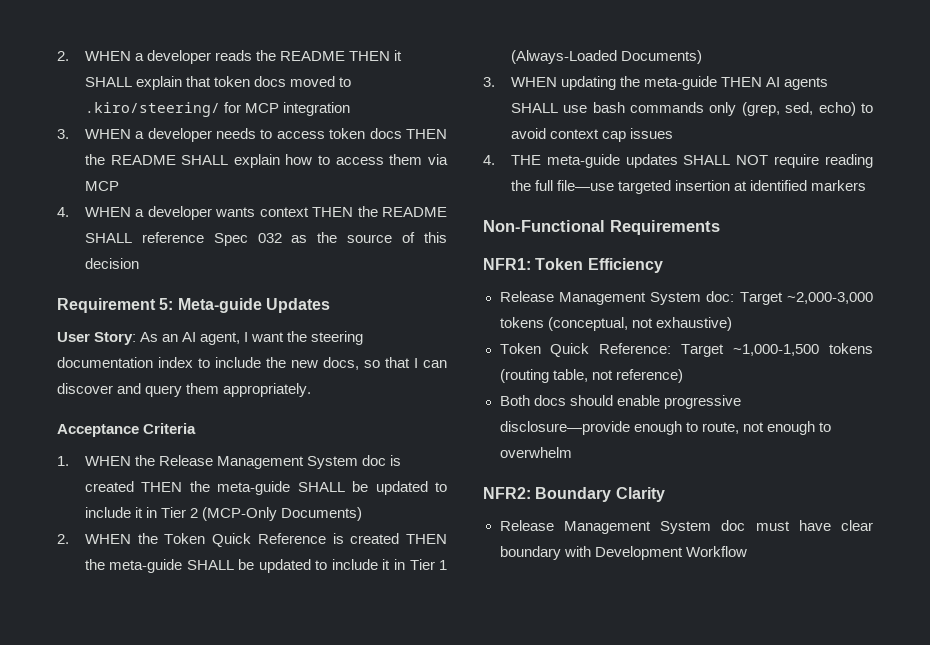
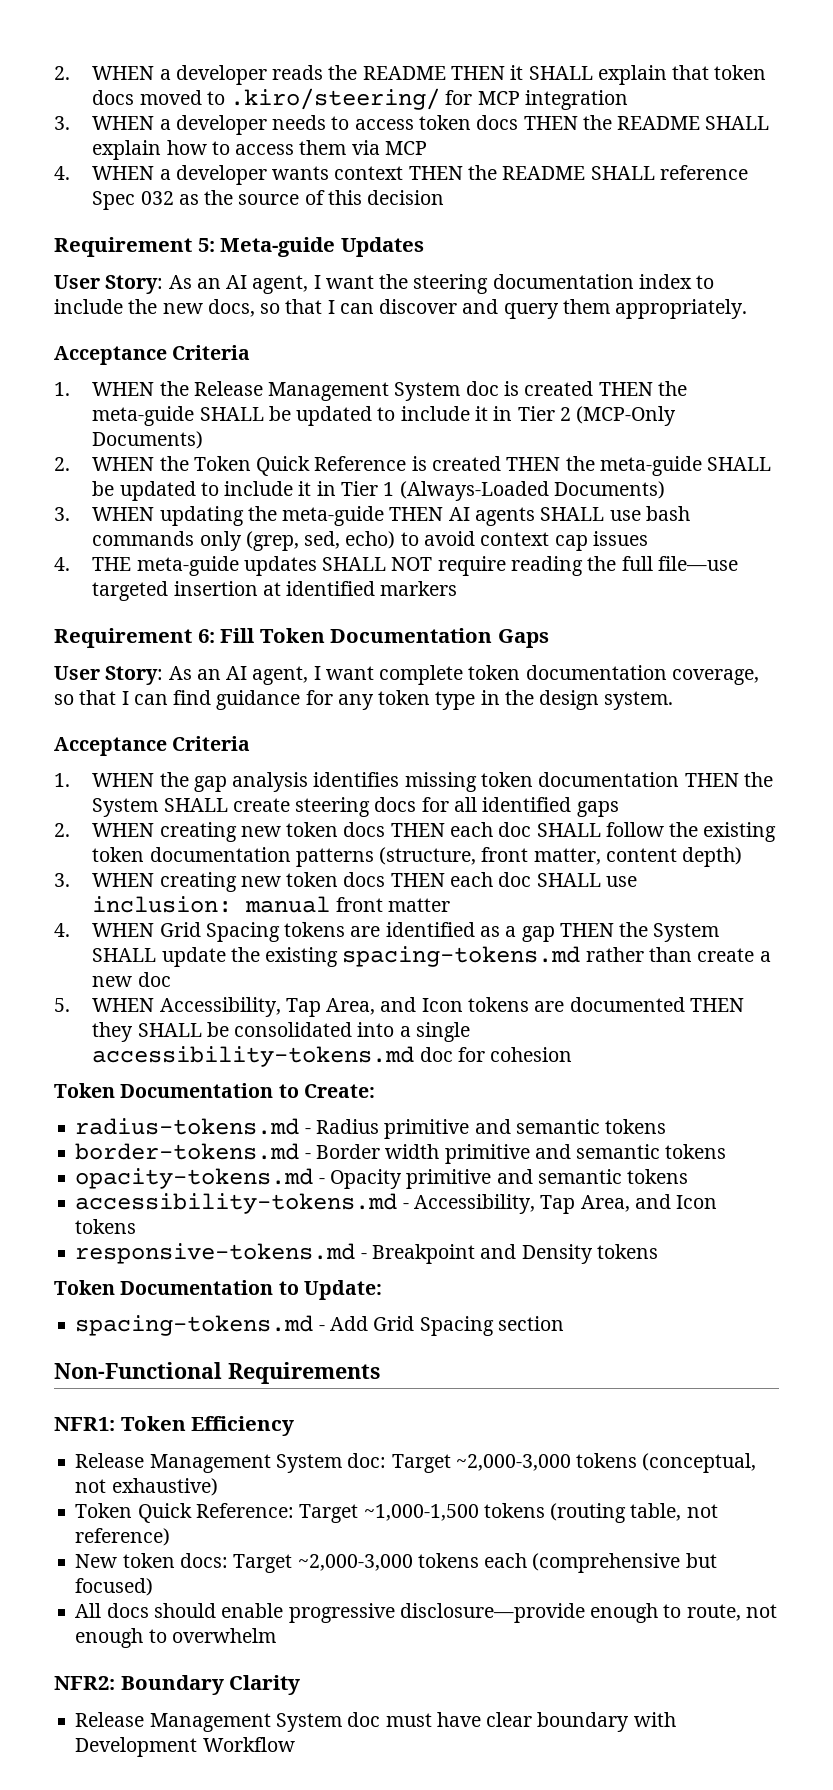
(867, 185) none -> [54,628,549,648] [54,665,759,685] [54,690,674,710] [54,736,251,756] [54,772,773,792] [92,797,619,817] [54,822,777,842] [92,847,743,867] [54,872,637,892] [92,896,450,913] [54,922,720,942] [92,946,771,967] [92,972,171,987] [54,997,744,1017] [92,1022,471,1042] [92,1046,573,1067] [54,1083,375,1098] [75,1118,667,1139] [75,1143,727,1164] [75,1168,689,1189] [75,1193,718,1214] [75,1219,137,1234] [75,1243,658,1264] [54,1280,382,1300] [75,1315,564,1336] // Requirement 6: Fill Token Documentation Gaps // User Story: As an AI agent, I want complete token documentation coverage, so that I can find guidance for any token type in the design system. // Acceptance Criteria // 1. WHEN the gap analysis identifies missing token documentation THEN the System SHALL create steering docs for all identified gaps // 2. WHEN creating new token docs THEN each doc SHALL follow the existing token documentation patterns (structure, front matter, content depth) // 3. WHEN creating new token docs THEN each doc SHALL use inclusion: manual front matter // 4. WHEN Grid Spacing tokens are identified as a gap THEN the System SHALL update the existing spacing-tokens.md rather than create a new doc // 5. WHEN Accessibility, Tap Area, and Icon tokens are documented THEN they SHALL be consolidated into a single accessibility-tokens.md doc for cohesion // Token Documentation to Create: // radius-tokens.md - Radius primitive and semantic tokens // border-tokens.md - Border width primitive and semantic tokens // opacity-tokens.md - Opacity primitive and semantic tokens // accessibility-tokens.md - Accessibility, Tap Area, and Icon tokens // responsive-tokens.md - Breakpoint and Density tokens // Token Documentation to Update: // spacing-tokens.md - Add Grid Spacing section
[499,395,530,406] Both -> [75,1553,717,1573] [75,1578,154,1596] [75,1603,102,1618] New token docs: Target ~2,000-3,000 tokens each (comprehensive but focused) // All

